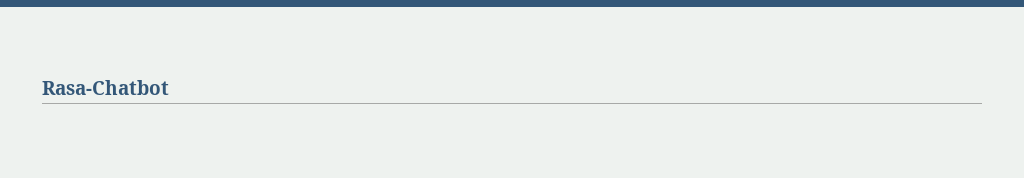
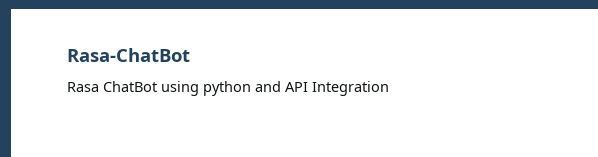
[42,80,169,95] Rasa-Chatbot -> [67,48,190,62] [67,81,389,96] Rasa-ChatBot // Rasa ChatBot using python and API Integration

